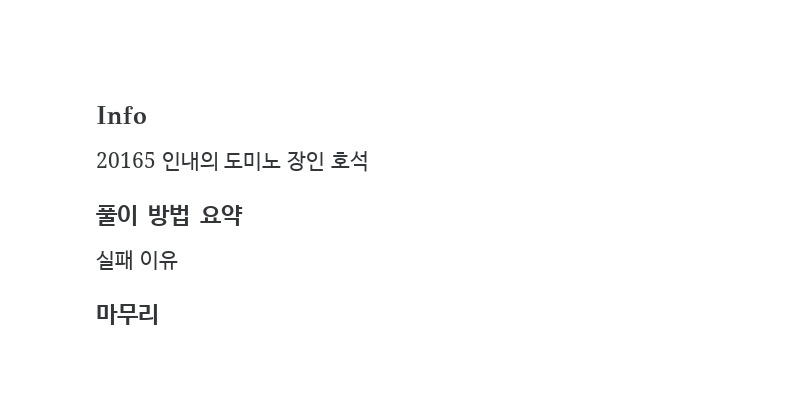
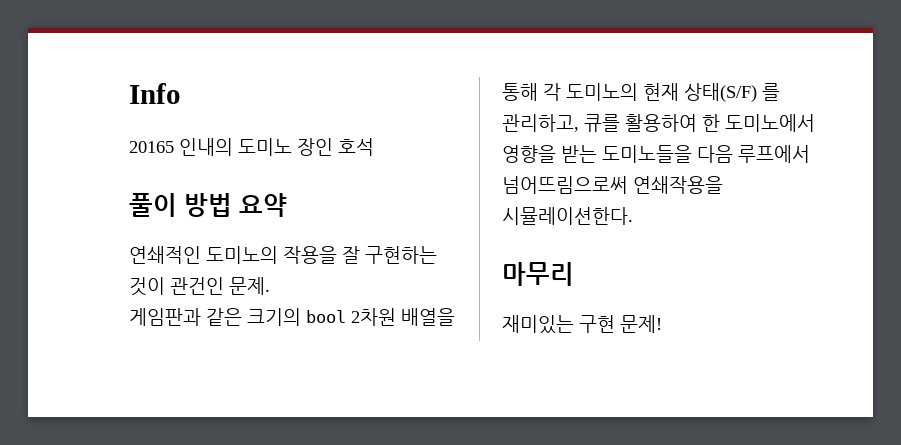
[96,250,178,270] [96,304,159,325] 실패 이유 // 마무리 -> [129,246,437,264] [129,277,270,296] [129,308,455,326] [502,83,780,102] [502,114,815,132] [502,145,810,163] [502,176,723,194] [502,207,633,225] [502,262,574,286] [502,315,662,334] 연쇄적인 도미노의 작용을 잘 구현하는 것이 관건인 문제. // 게임판과 같은 크기의 bool 2차원 배열을 통해 각 도미노의 현재 상태(S/F) 를 관리하고, 큐를 활용하여 한 도미노에서 영향을 받는 도미노들을 다음 루프에서 넘어뜨림으로써 연쇄작용을 시뮬레이션한다. // 마무리 // 재미있는 구현 문제!

